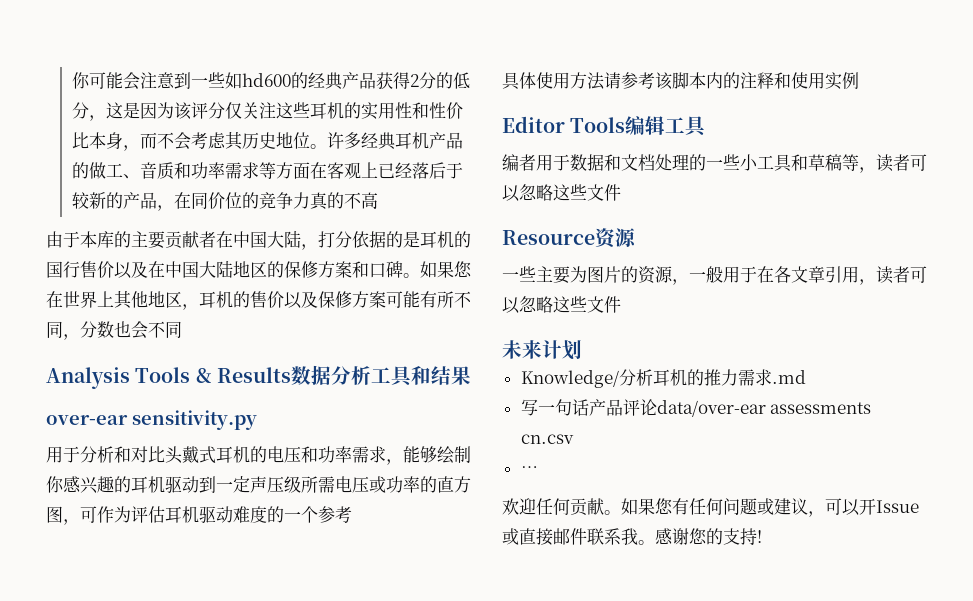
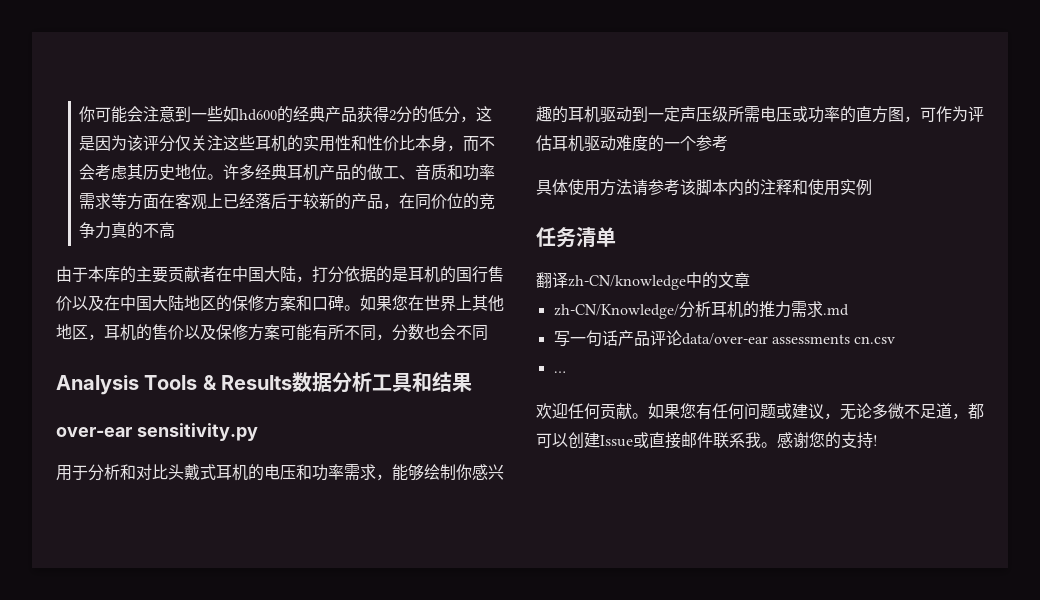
[502,116,708,137] [502,154,927,173] [502,184,621,202] [502,228,636,249] [502,266,927,285] [502,296,621,314] [502,340,582,360] [520,370,619,388] Editor Tools编辑工具 // 编者用于数据和文档处理的一些小工具和草稿等，读者可以忽略这些文件 // Resource资源 // 一些主要为图片的资源，一般用于在各文章引用，读者可以忽略这些文件 // 未来计划 // Knowledge/ -> [536,227,616,248] [536,272,750,290] [553,304,679,319] 任务清单 // 翻译zh-CN/knowledge中的文章 // zh-CN/Knowledge/
[825,498,876,516] 可以开 -> [840,403,984,420] [536,432,600,449] 无论多微不足道，都可以创建

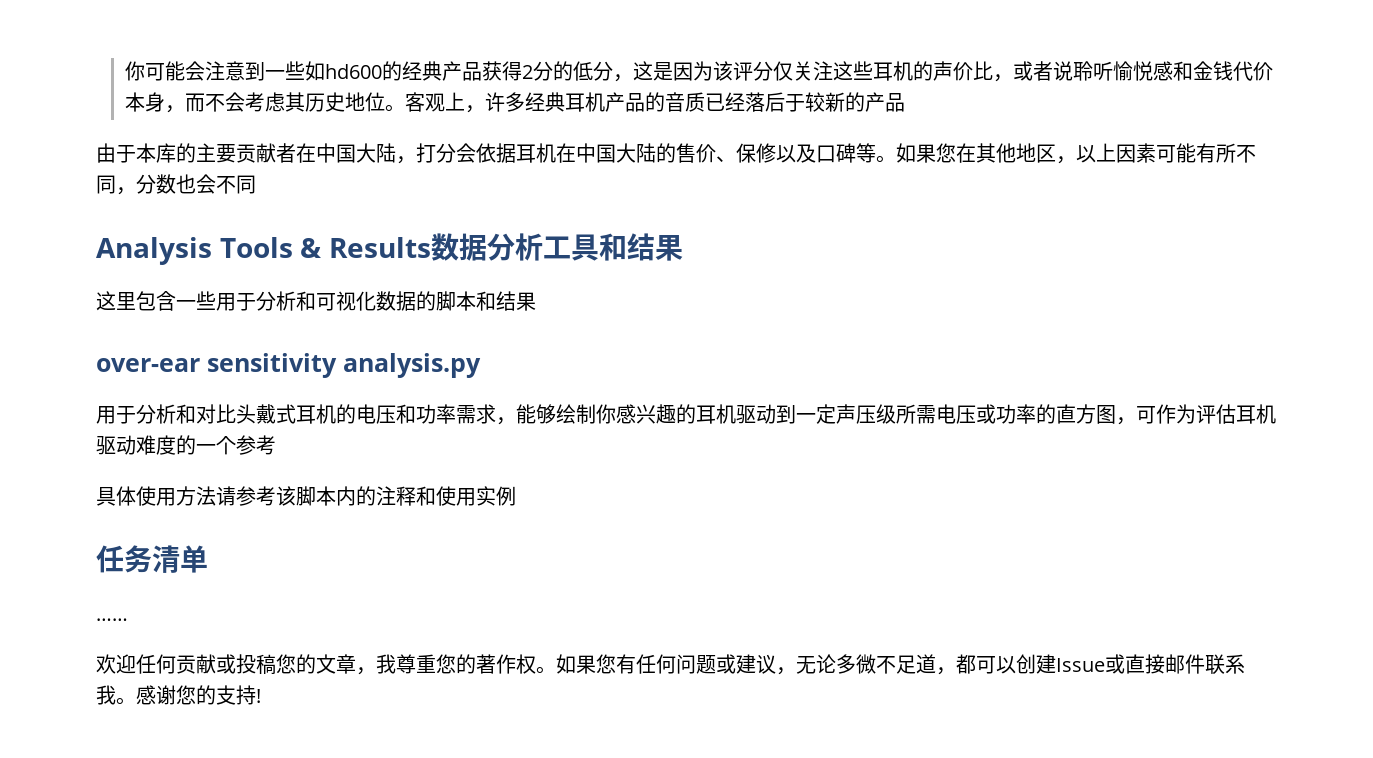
[303,135,416,152] 实用性和性价比 -> [932,61,1273,82] 声价比，或者说聆听愉悦感和金钱代价
(224, 177) none -> [404,92,485,113] 客观上，
[367,164,496,181] [79,193,224,210] 做工、音质和功率需求等方面在客观上 -> [664,92,705,112] 音质
[383,193,496,210] [79,222,176,239] ，在同价位的竞争力真的不高 -> (905, 102) none
[344,266,504,283] [56,295,344,312] 依据的是耳机的国行售价以及在中国大陆地区的保修方案和口碑 -> [456,143,876,163] 会依据耳机在中国大陆的售价、保修以及口碑等
[424,295,472,311] 世界上 -> (976, 153) none
[104,324,280,341] 耳机的售价以及保修方案 -> [1076,143,1156,163] 以上因素
(473, 382) none -> [96,291,536,311] // 这里包含一些用于分析和可视化数据的脚本和结果
[136,423,258,441] sensitivity.py -> [207,353,481,378] sensitivity analysis.py
[536,272,750,290] [553,301,849,319] [553,330,896,347] [553,371,566,373] [536,403,632,420] 翻译zh-CN/knowledge中的文章 // zh-CN/Knowledge/分析耳机的推力需求.md // 写一句话产品评论data/over-ear assessments cn.csv // … // 欢迎任何贡献 -> [96,618,128,621] [96,654,536,675] …… // 欢迎任何贡献或投稿您的文章，我尊重您的著作权

